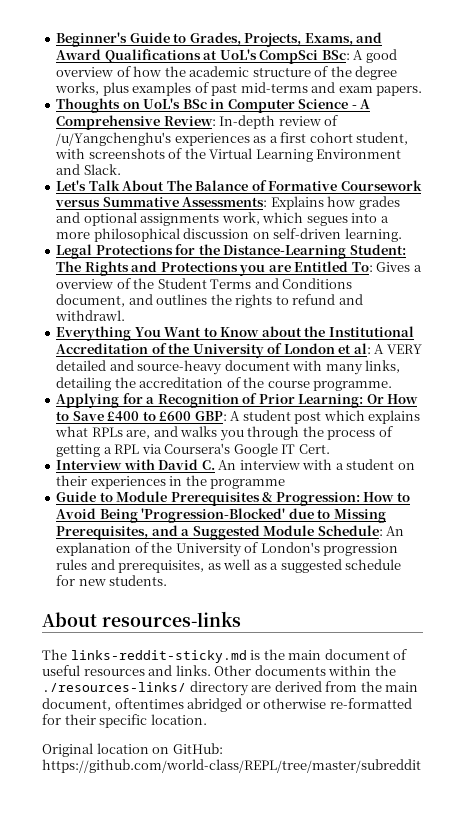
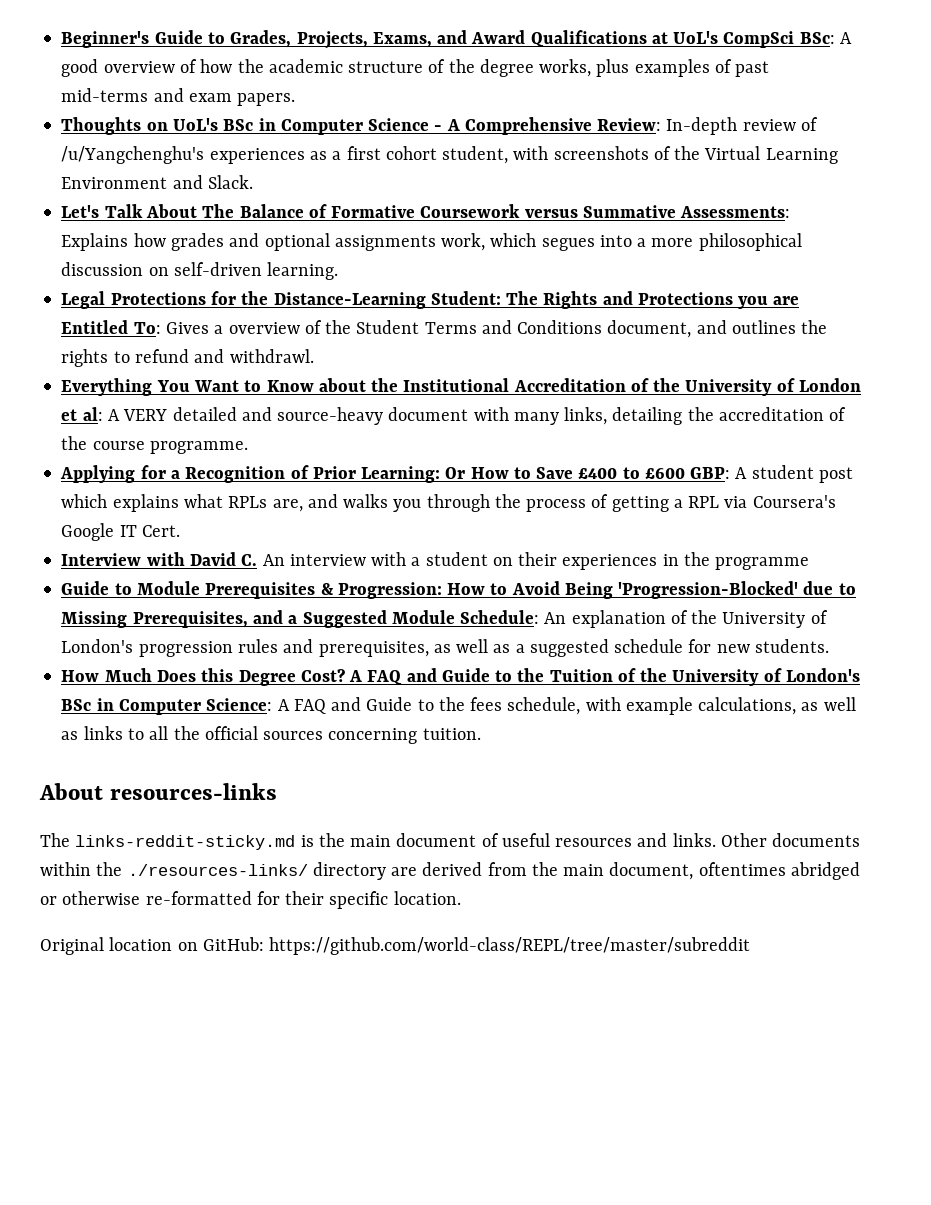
(168, 580) none -> [61,668,860,686] [61,697,856,715] [61,726,481,744] // How Much Does this Degree Cost? A FAQ and Guide to the Tuition of the University of London's BSc in Computer Science: A FAQ and Guide to the fees schedule, with example calculations, as well as links to all the official sources concerning tuition.

